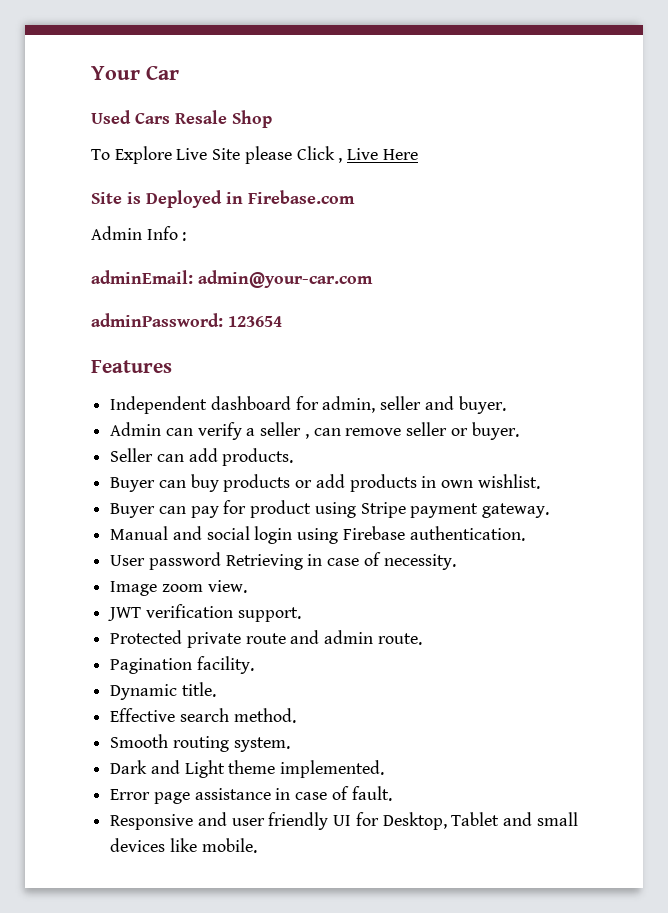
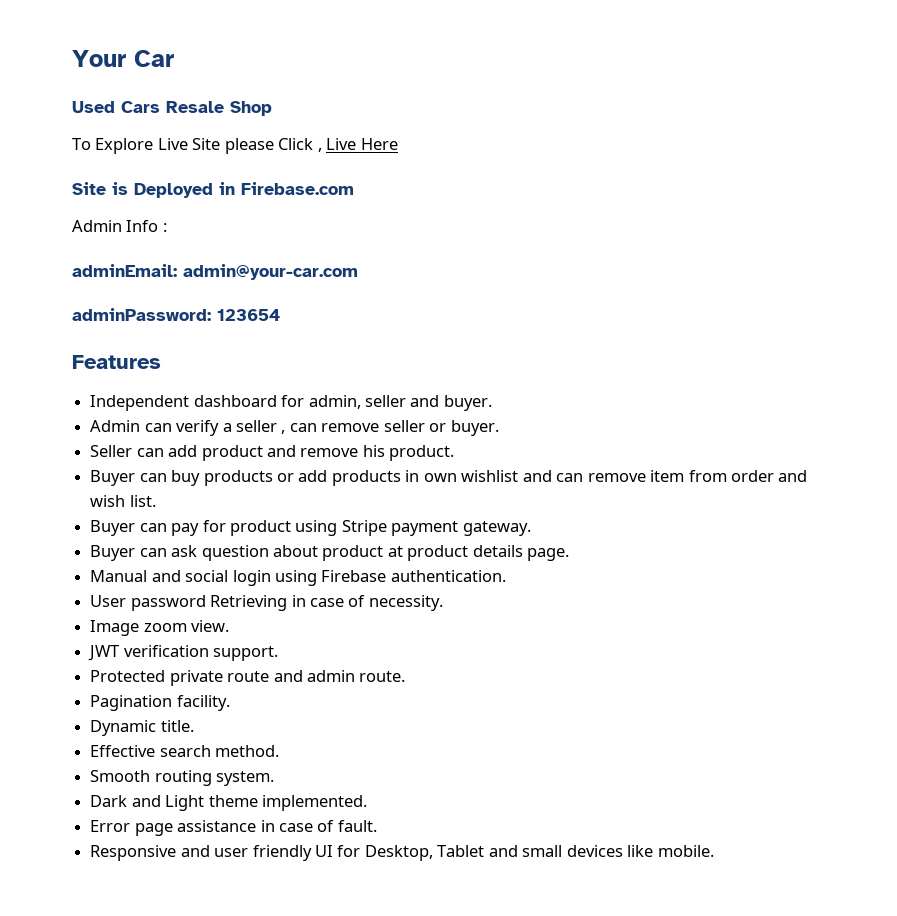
[222,448,294,466] products. -> [201,445,455,461] product and remove his product.
[477,474,540,489] wishlist. -> [461,470,808,482] [90,495,156,507] wishlist and can remove item from order and wish list.
(550, 510) none -> [90,545,570,561] // Buyer can ask question about product at product details page.

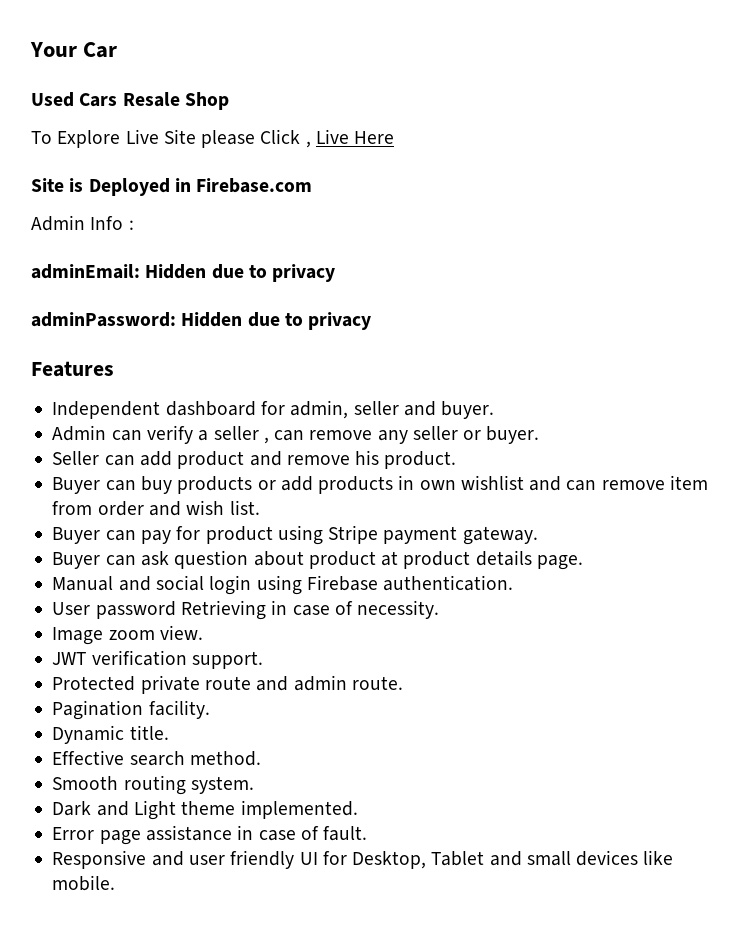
[183,264,358,280] [72,308,280,321] admin@your-car.com // adminPassword: 123654 -> [145,264,336,282] [31,312,372,330] Hidden due to privacy // adminPassword: Hidden due to privacy
(380, 427) none -> [377,430,408,444] any

